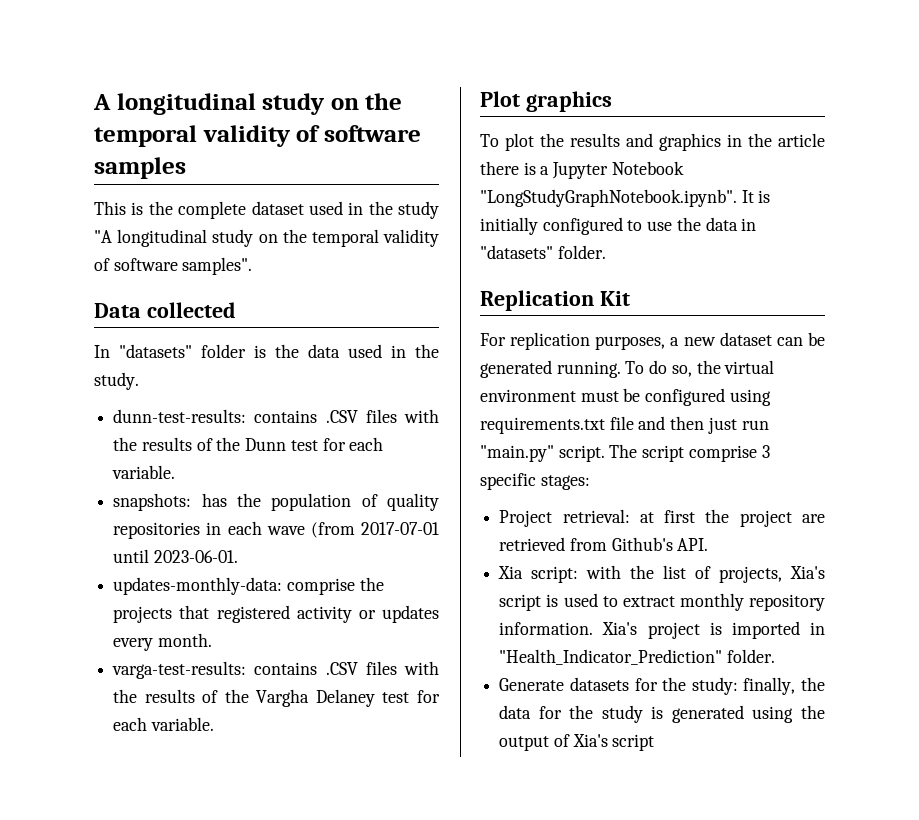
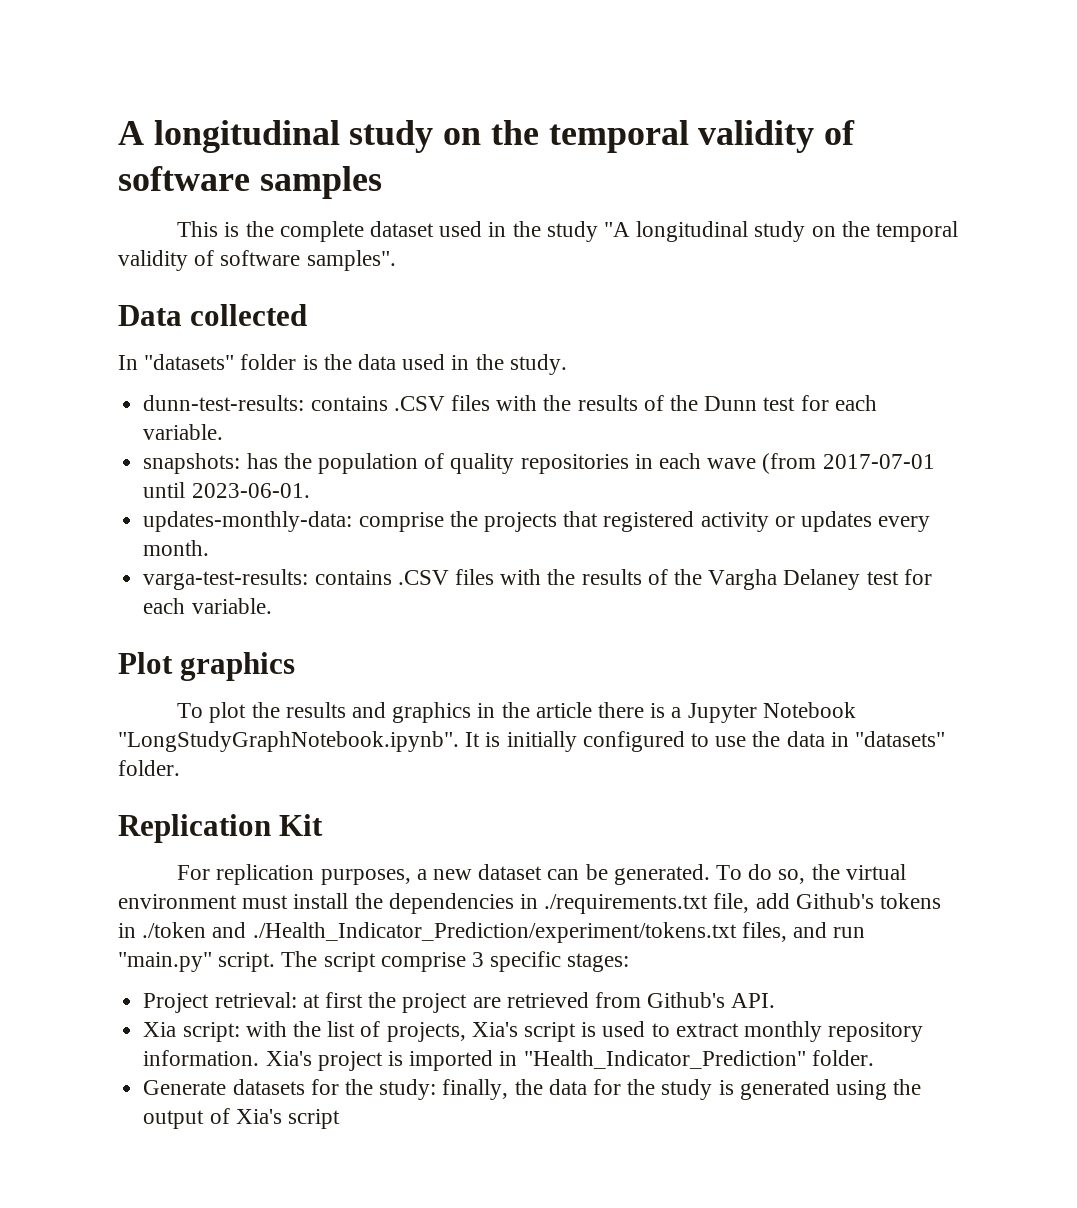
[480,360,621,378] generated running. -> [613,864,710,885] generated.
[623,388,771,406] [480,416,737,434] be configured using requirements.txt file and then just -> [293,893,942,914] [118,922,828,943] install the dependencies in ./requirements.txt file, add Github's tokens in ./token and ./Health_Indicator_Prediction/experiment/tokens.txt files, and

